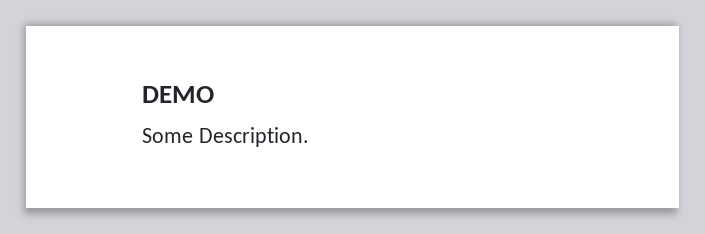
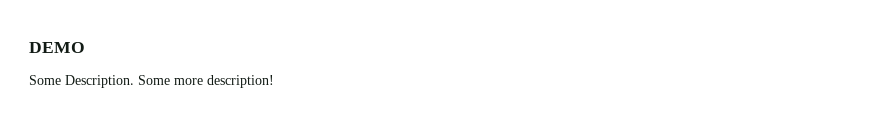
(309, 137) none -> [138,75,274,88] Some more description!

